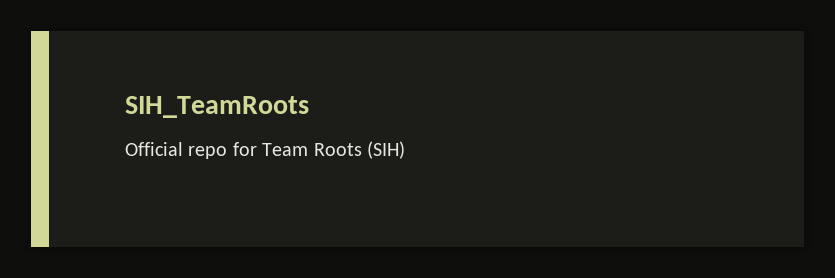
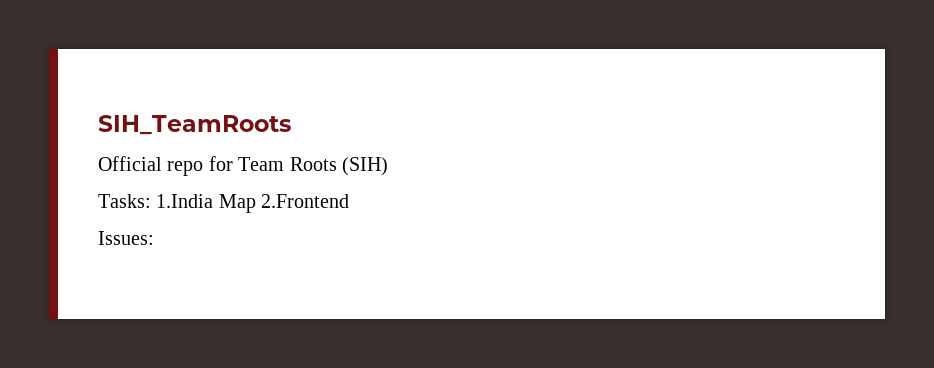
(405, 150) none -> [98,194,350,213] [98,231,154,245] // Tasks: 1.India Map 2.Frontend // Issues:

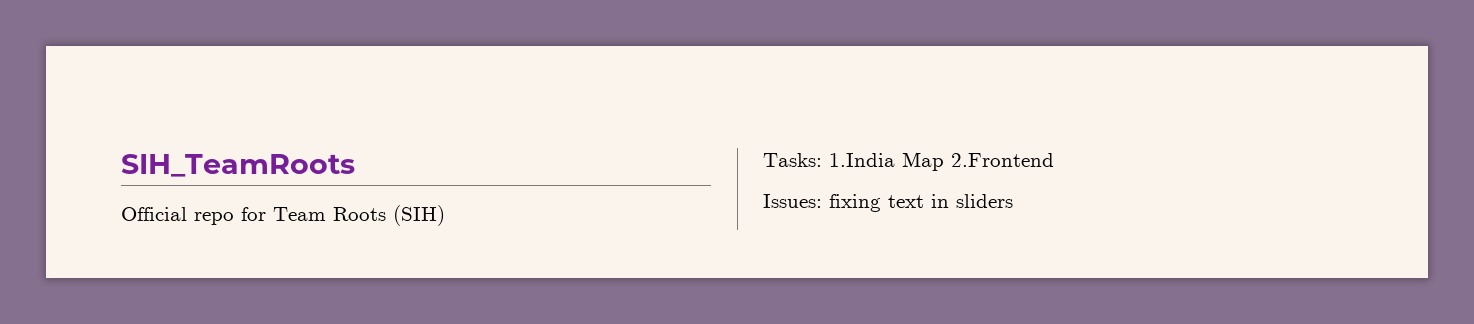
(154, 238) none -> [829,194,1013,212] fixing text in sliders

